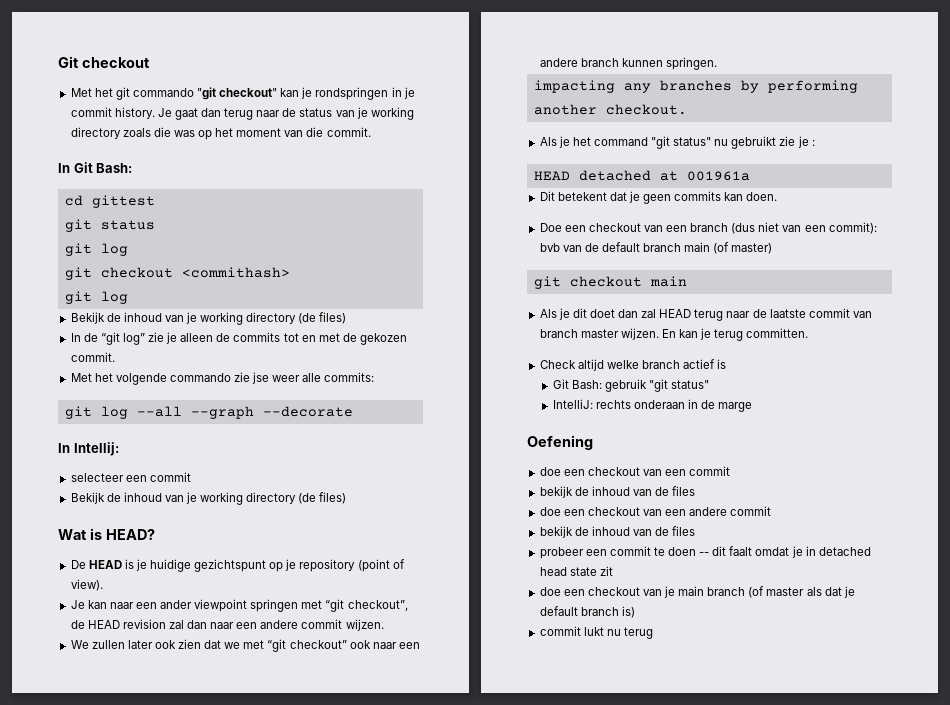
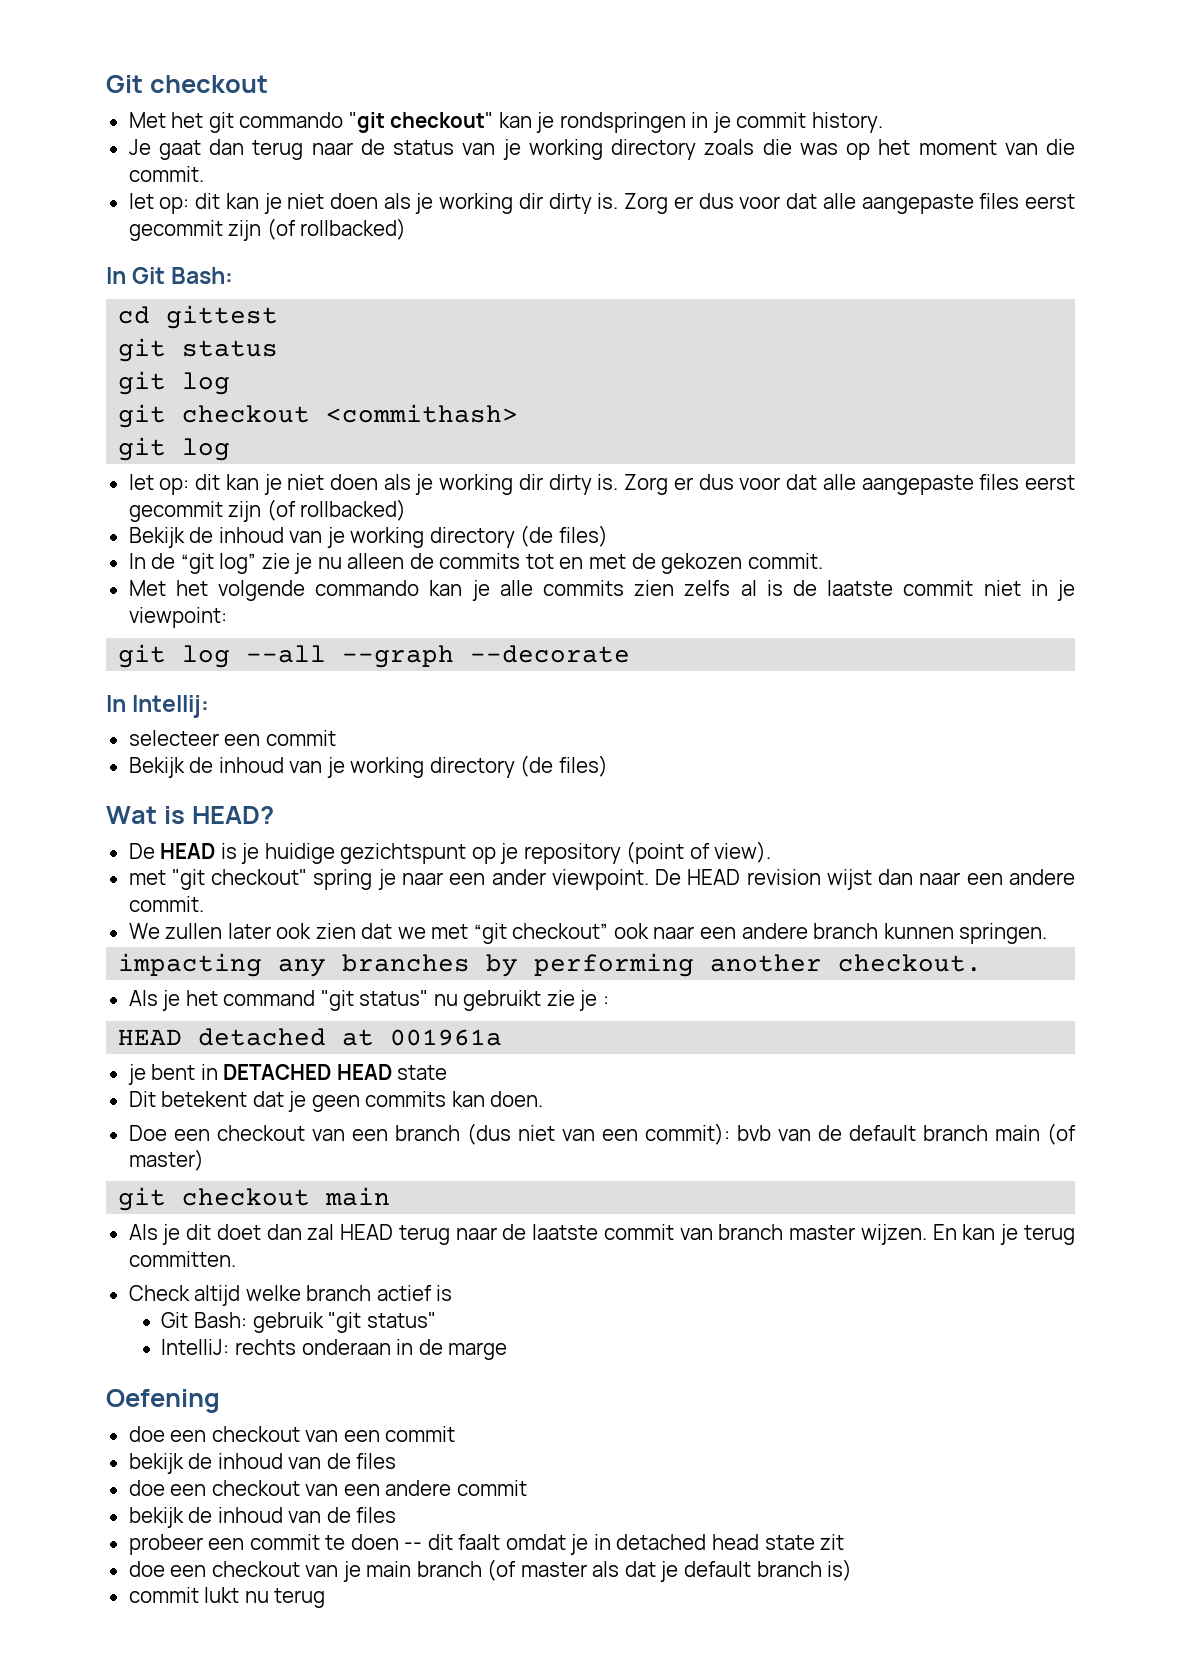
(155, 113) none -> (883, 122) //
(371, 132) none -> [128,193,1075,214] [128,218,407,241] // let op: dit kan je niet doen als je working dir dirty is. Zorg er dus voor dat alle aangepaste files eerst gecommit zijn (of rollbacked)
(128, 297) none -> [128,474,1075,495] [128,499,407,522] // let op: dit kan je niet doen als je working dir dirty is. Zorg er dus voor dat alle aangepaste files eerst gecommit zijn (of rollbacked)
(178, 338) none -> [317,557,342,569] nu
[234,372,375,384] zie jse weer alle commits: -> [429,580,1076,601] [128,607,227,628] kan je alle commits zien zelfs al is de laatste commit niet in je viewpoint:
[70,599,408,612] [70,620,85,629] Je kan naar een ander viewpoint springen met “git checkout”, de -> [128,869,682,890] met "git checkout" spring je naar een ander viewpoint. De
[168,620,184,629] zal -> [826,869,872,890] wijst
[301,619,384,631] commit wijzen. -> [128,896,204,912] commit.
(750, 176) none -> [127,1064,448,1085] // je bent in DETACHED HEAD state

